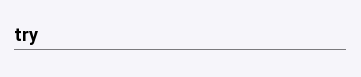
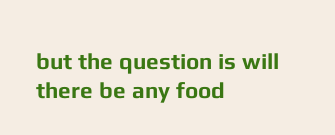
[14,28,38,45] try -> [36,53,280,74] [36,82,226,103] but the question is will there be any food

